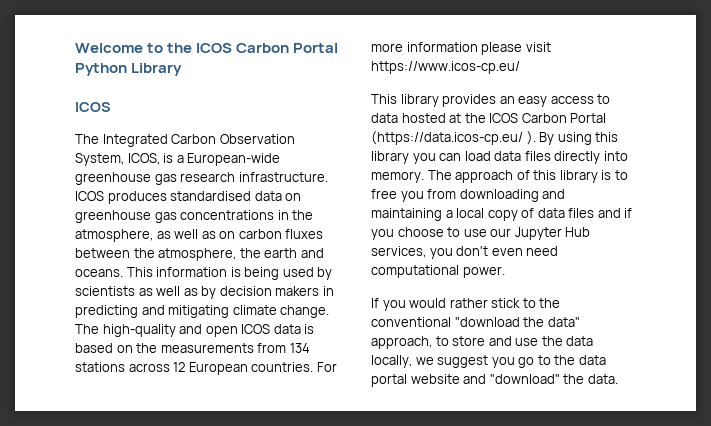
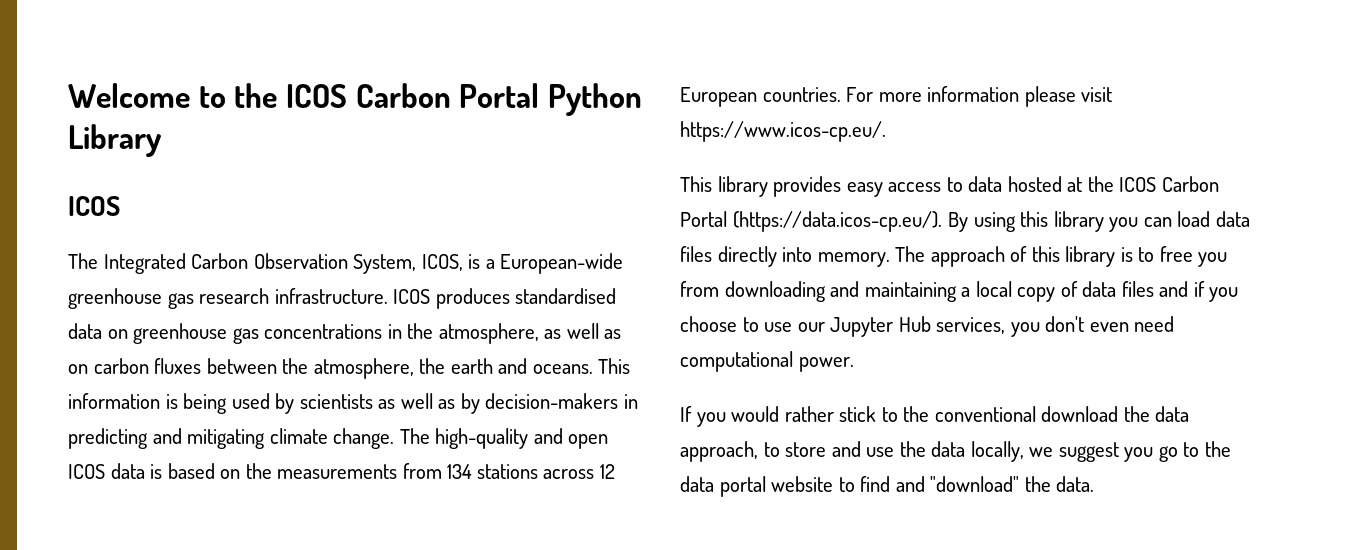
[219,286,320,296] decision makers -> [485,393,619,409] decision-makers
[371,61,520,74] https://www.icos-cp.eu/ -> [680,121,886,142] https://www.icos-cp.eu/.
[499,96,515,104] an -> (842, 186) none
[371,131,536,145] (https://data.icos-cp.eu/ ). -> [732,211,943,232] (https://data.icos-cp.eu/).
[454,317,580,327] "download the data" -> [1041,406,1190,422] download the data
(460, 379) none -> [838,476,891,492] to find

